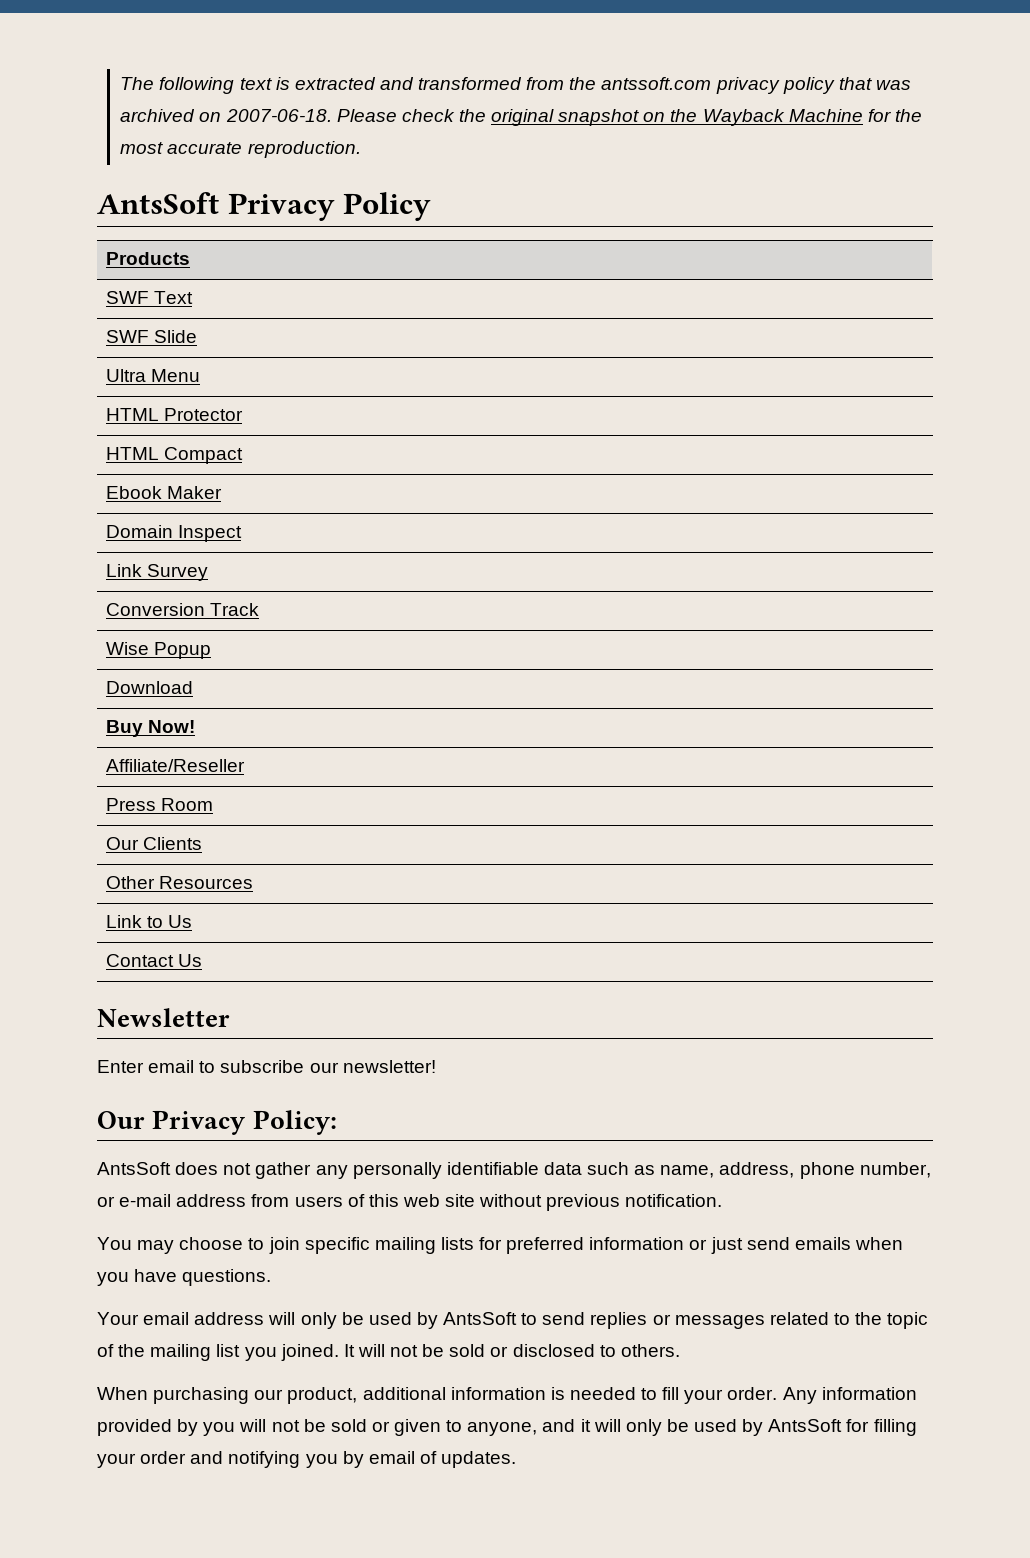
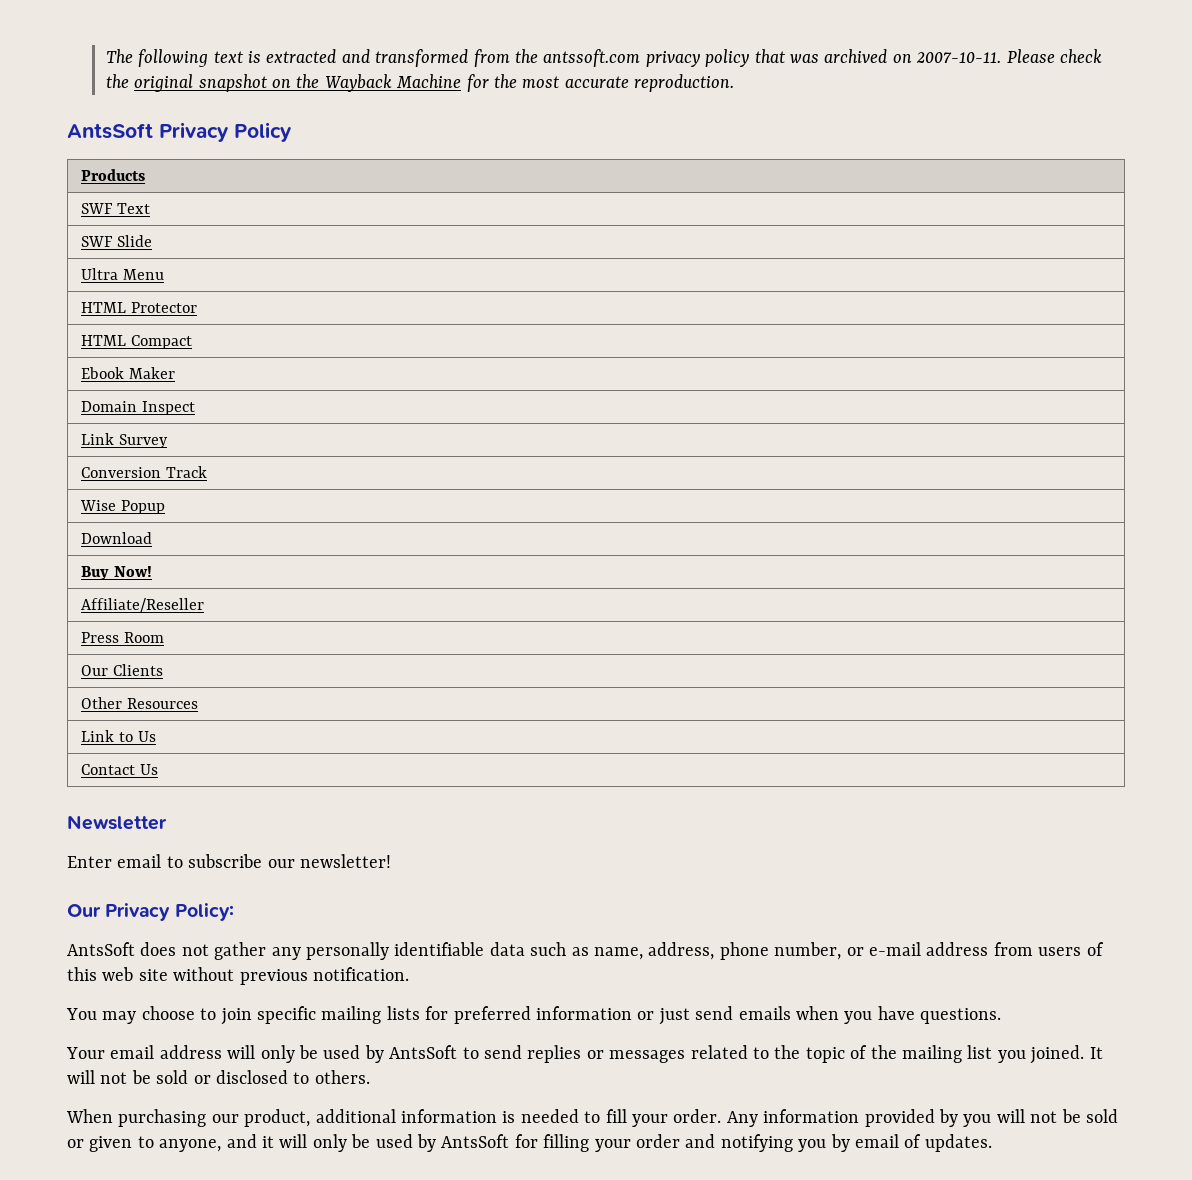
[225,109,332,122] 2007-06-18. -> [916,52,1002,63] 2007-10-11.

